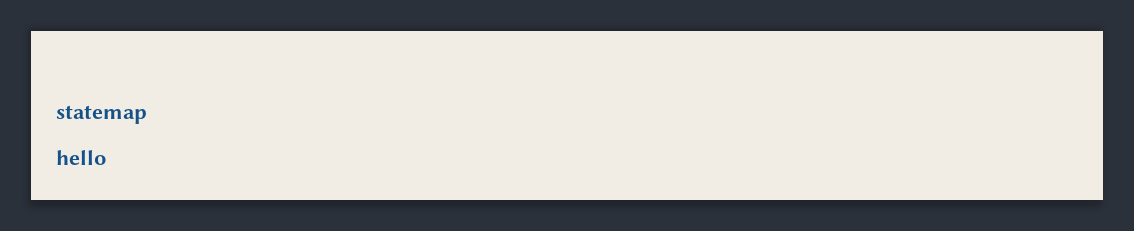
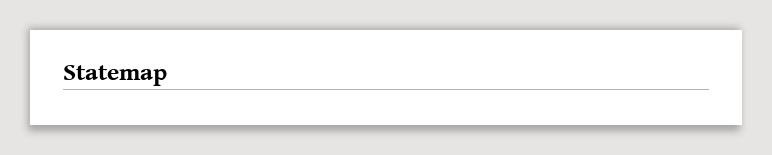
[56,105,147,124] [56,150,106,165] statemap // hello -> [63,65,167,86] Statemap

